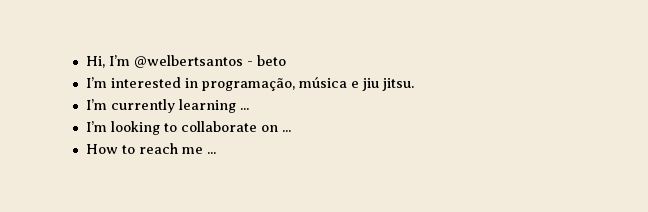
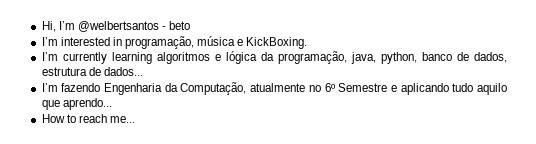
[361,78,414,91] jiu jitsu. -> [246,37,308,49] KickBoxing.
[239,108,249,110] [85,121,291,135] ... // I’m looking to collaborate on ... -> [156,51,507,64] [41,67,143,76] [41,82,507,95] [41,98,112,110] algoritmos e lógica da programação, java, python, banco de dados, estrutura de dados... // I’m fazendo Engenharia da Computação, atualmente no 6º Semestre e aplicando tudo aquilo que aprendo...
[181,147,216,154] me ... -> [109,116,135,123] me...

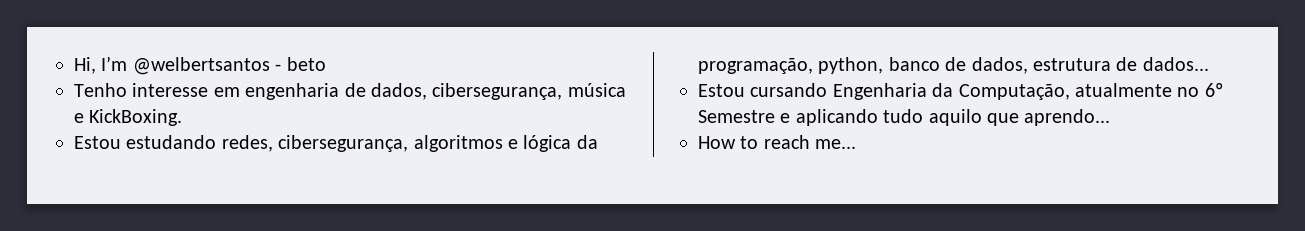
[41,36,194,49] I’m interested in programação, -> [74,83,563,100] Tenho interesse em engenharia de dados, cibersegurança,
[41,52,152,64] I’m currently learning -> [74,135,409,152] Estou estudando redes, cibersegurança,
[350,52,376,64] java, -> (813, 66) none
[41,83,101,92] I’m fazendo -> [698,83,828,97] Estou cursando

